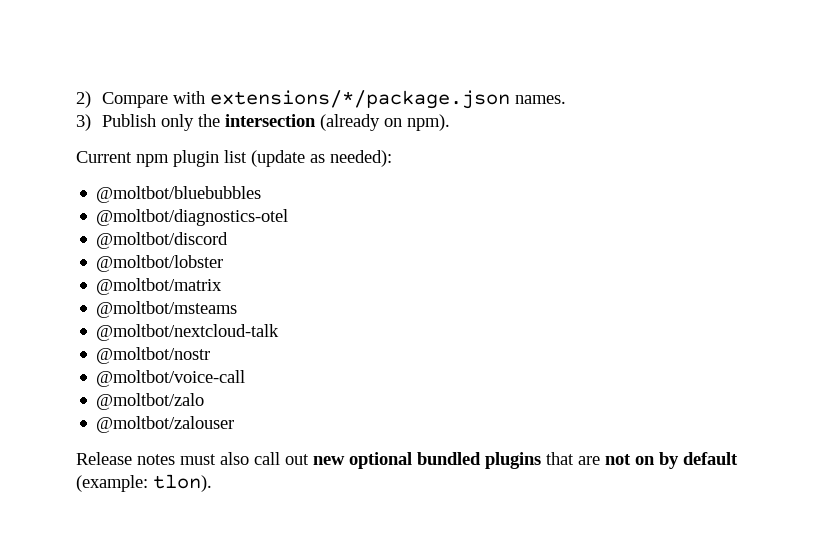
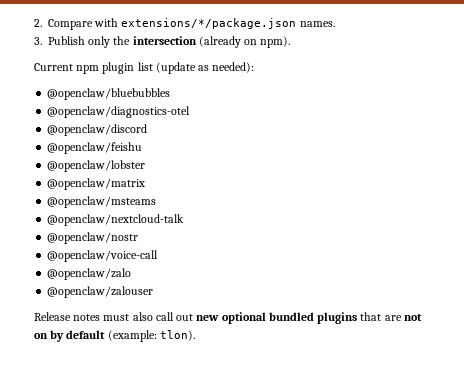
[76,91,91,108] 2) -> [34,19,42,27] 2.
[76,114,91,131] 3) -> [34,37,42,45] 3.
[96,186,262,203] [96,209,289,226] [96,232,229,249] [96,255,224,272] [96,278,223,295] [96,301,238,318] [96,324,280,341] [96,347,211,364] [96,370,246,387] [96,393,205,410] [96,416,235,433] @moltbot/bluebubbles // @moltbot/diagnostics-otel // @moltbot/discord // @moltbot/lobster // @moltbot/matrix // @moltbot/msteams // @moltbot/nextcloud-talk // @moltbot/nostr // @moltbot/voice-call // @moltbot/zalo // @moltbot/zalouser -> [47,88,171,100] [47,106,191,118] [47,124,148,136] [47,142,143,154] [47,160,146,172] [47,178,146,190] [47,196,157,208] [47,214,185,226] [47,232,139,244] [47,250,159,262] [47,268,132,280] [47,286,154,298] @openclaw/bluebubbles // @openclaw/diagnostics-otel // @openclaw/discord // @openclaw/feishu // @openclaw/lobster // @openclaw/matrix // @openclaw/msteams // @openclaw/nextcloud-talk // @openclaw/nostr // @openclaw/voice-call // @openclaw/zalo // @openclaw/zalouser

